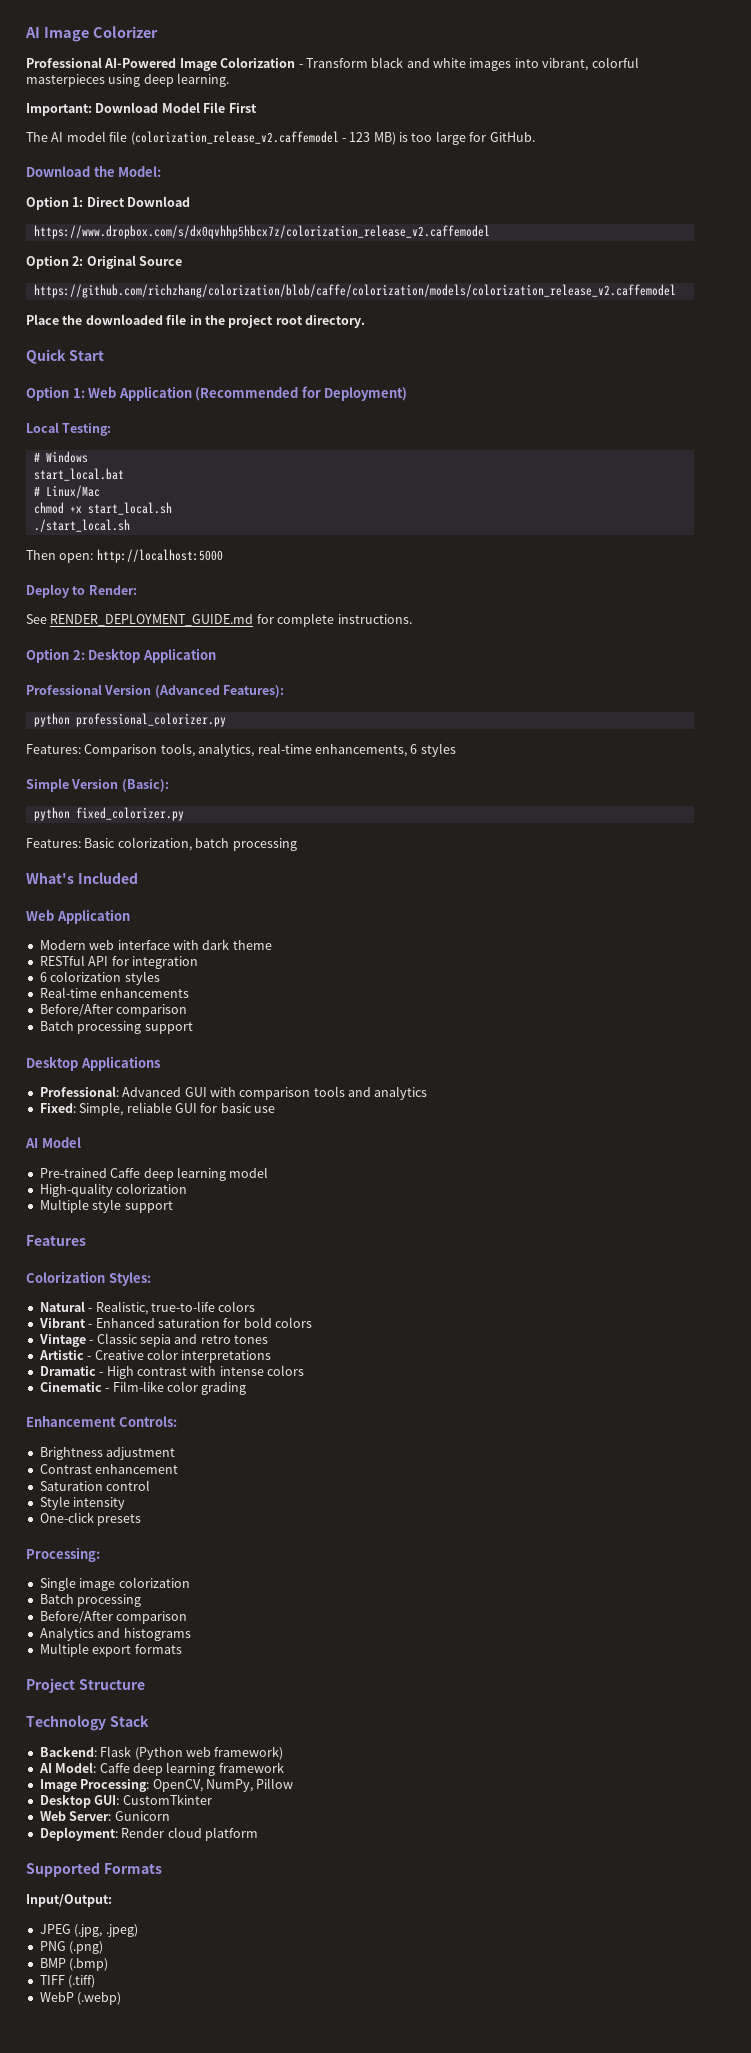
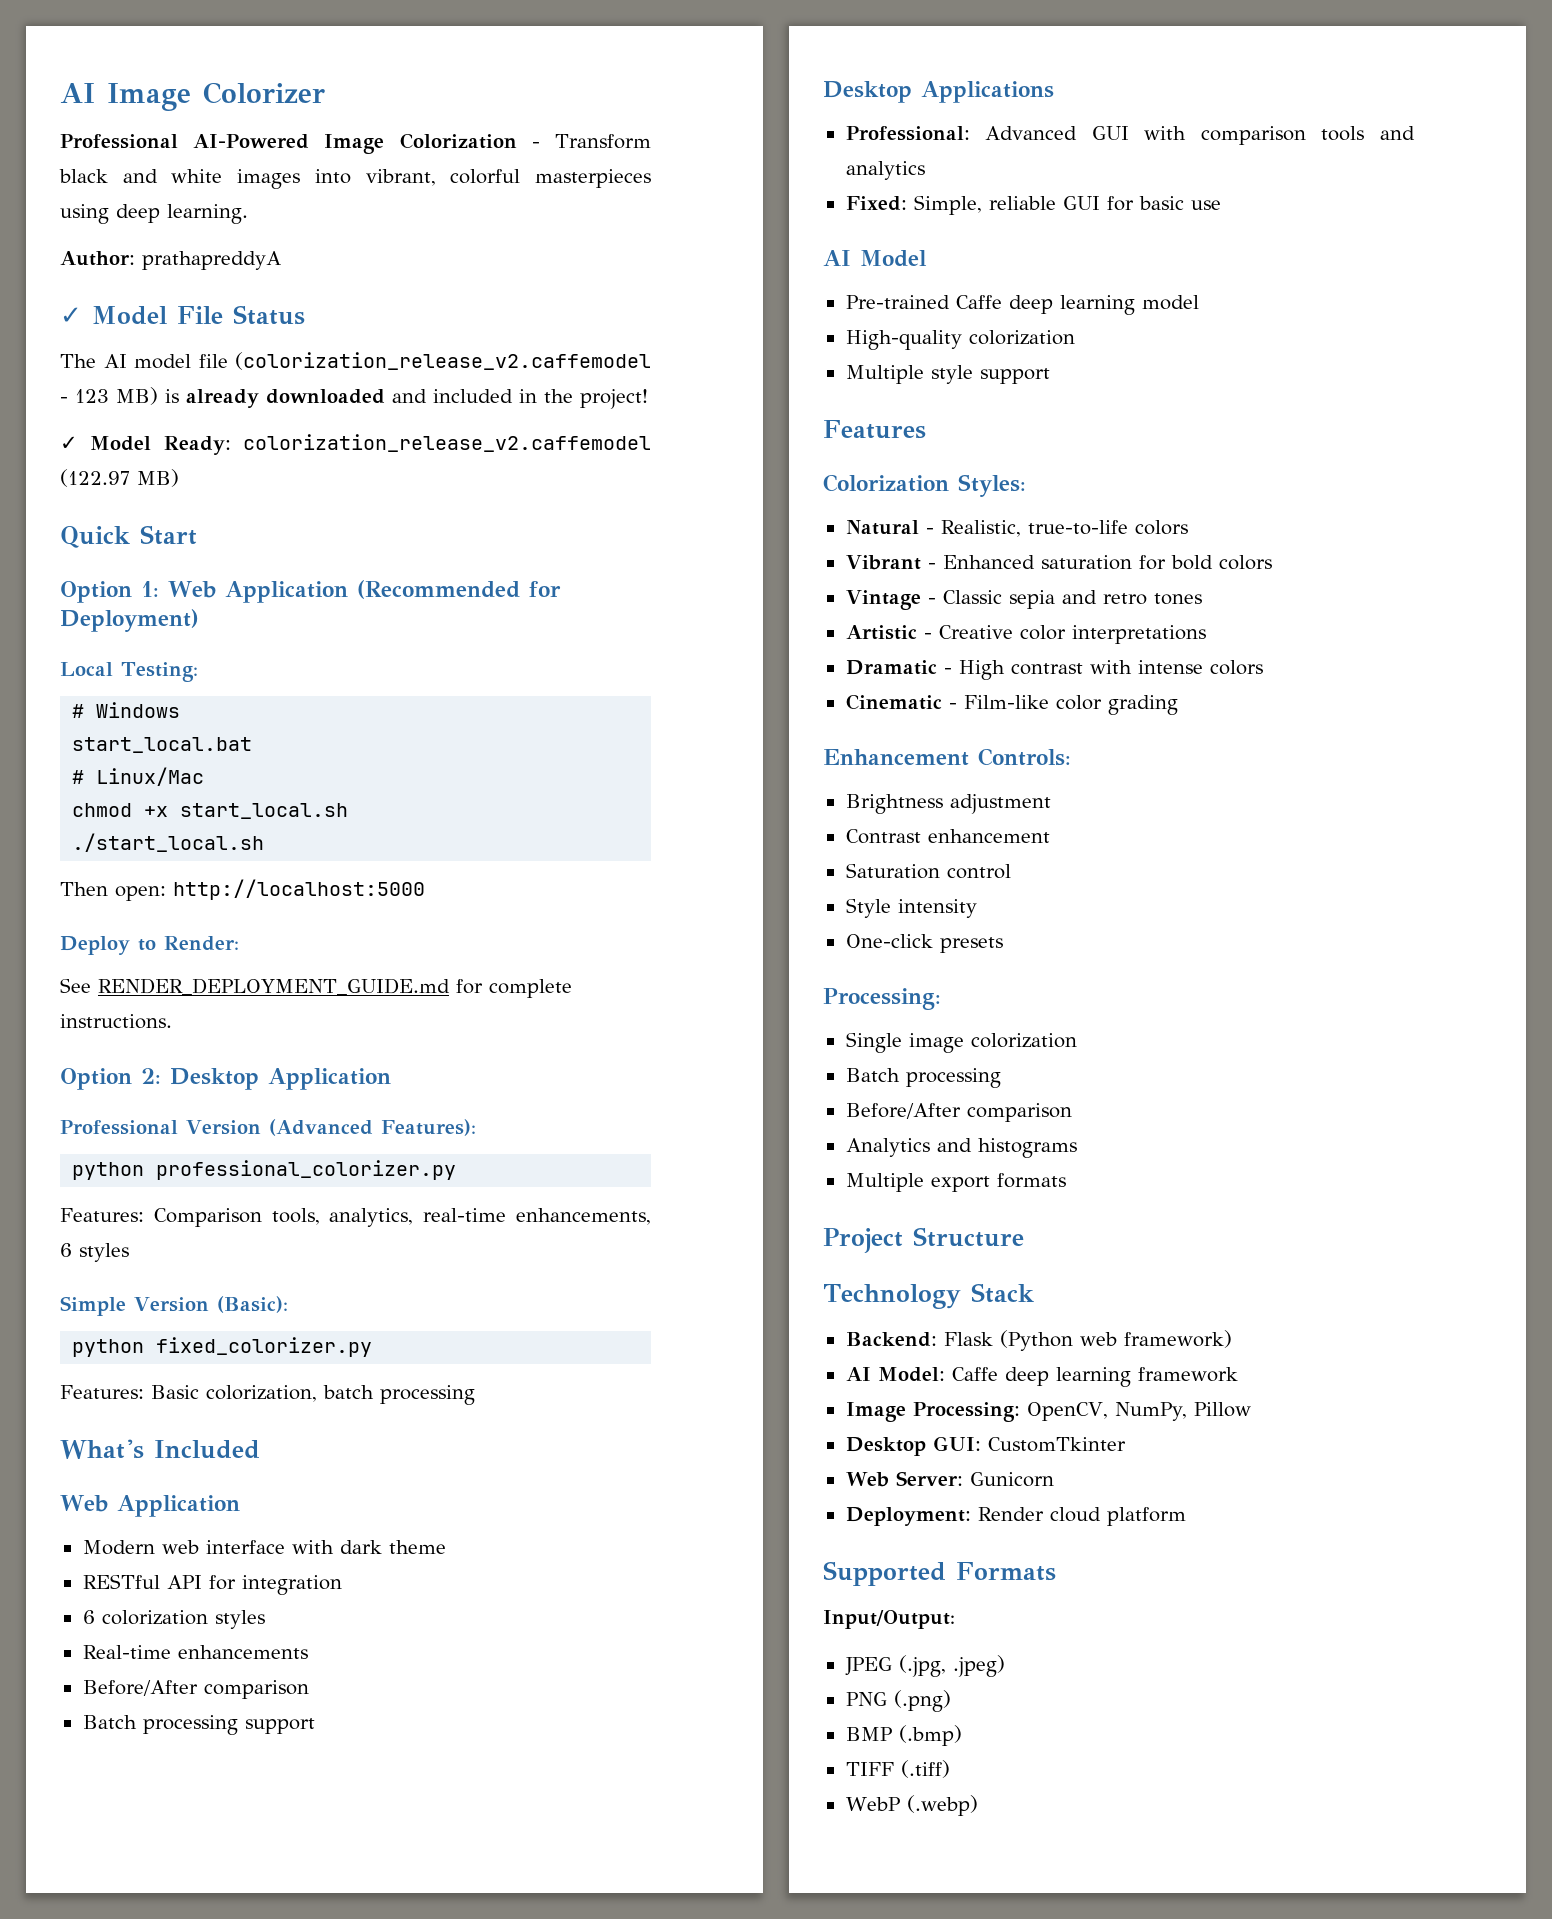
[26,102,159,116] Important: Download -> [60,251,281,270] [60,307,82,324] Author: prathapreddyA // ✓
[228,103,257,113] First -> [233,305,305,325] Status
[411,131,535,145] [26,166,162,177] [26,196,191,210] [33,225,490,239] [26,255,183,269] [33,284,676,298] [26,314,365,328] too large for GitHub. // Download the Model: // Option 1: Direct Download // https://www.dropbox.com/s/dx0qvhhp5hbcx7z/colorization_release_v2.caffemodel // Option 2: Original Source // https://github.com/richzhang/colorization/blob/caffe/colorization/models/colorization_release_v2.caffemodel // Place the downloaded file in the project root directory. -> [186,389,648,409] [60,434,651,455] [60,469,179,487] already downloaded and included in the project! // ✓ Model Ready: colorization_release_v2.caffemodel (122.97 MB)

